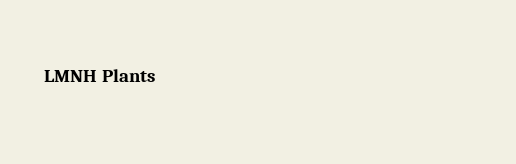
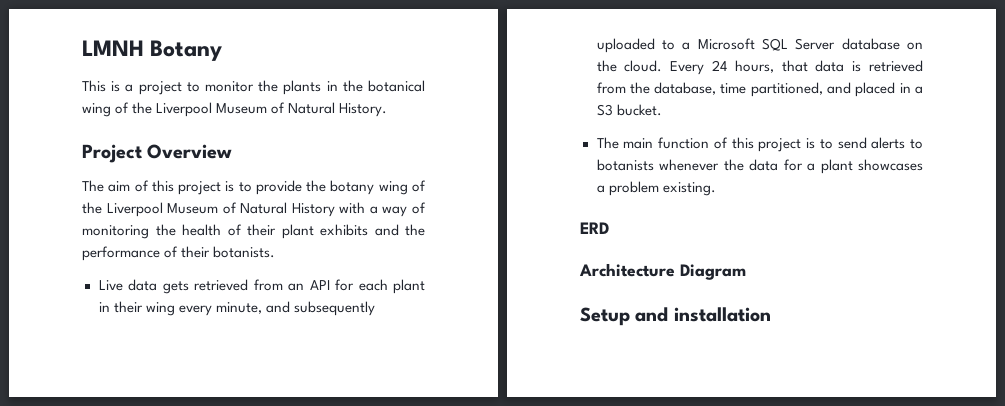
[101,69,155,82] Plants -> [150,40,223,61] [82,80,425,95] [82,102,388,117] [82,144,233,163] [82,180,426,195] [82,202,426,217] [82,224,425,239] [82,246,276,261] [98,279,425,294] [98,301,375,316] [596,38,923,53] [596,60,923,75] [596,82,923,97] [596,104,662,116] [596,137,923,152] [596,159,923,174] [596,181,716,196] [580,222,609,234] [579,263,746,280] [580,307,771,326] Botany // This is a project to monitor the plants in the botanical wing of the Liverpool Museum of Natural History. // Project Overview // The aim of this project is to provide the botany wing of the Liverpool Museum of Natural History with a way of monitoring the health of their plant exhibits and the performance of their botanists. // Live data gets retrieved from an API for each plant in their wing every minute, and subsequently uploaded to a Microsoft SQL Server database on the cloud. Every 24 hours, that data is retrieved from the database, time partitioned, and placed in a S3 bucket. // The main function of this project is to send alerts to botanists whenever the data for a plant showcases a problem existing. // ERD // Architecture Diagram // Setup and installation

